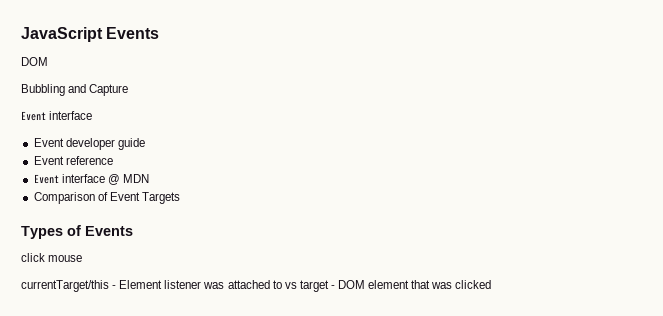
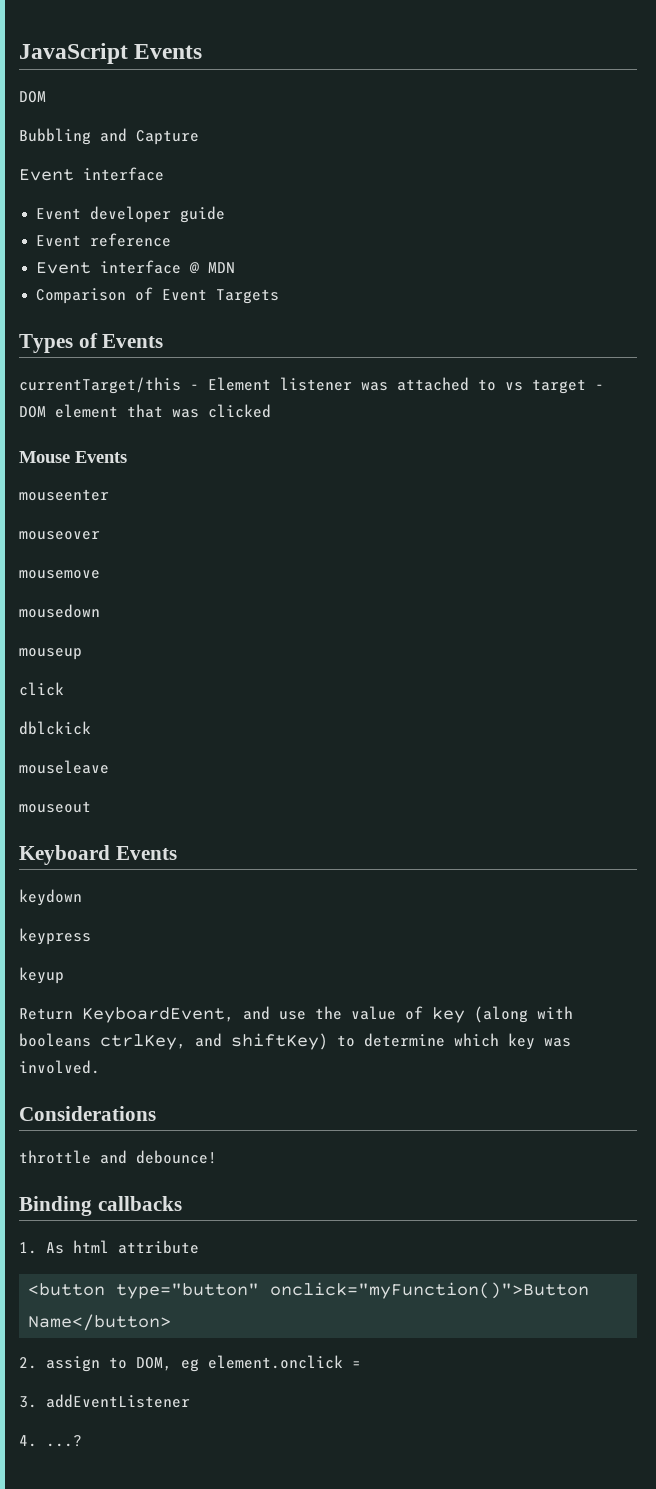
[21,253,83,262] // click mouse -> (164, 341) none
(492, 284) none -> [19,451,127,463] [19,489,109,501] [19,531,100,540] [19,570,100,579] [19,604,100,618] [19,648,82,660] [19,682,64,696] [19,721,91,735] [19,760,109,774] [19,801,91,813] [19,845,177,865] [19,889,82,906] [19,928,91,945] [19,967,64,984] [19,1006,573,1023] [19,1033,571,1050] [19,1060,100,1074] [19,1106,156,1121] [19,1150,217,1164] [19,1196,182,1216] [19,1240,199,1254] [28,1282,590,1299] [28,1314,172,1331] [19,1355,361,1372] [19,1394,190,1408] [19,1435,82,1447] // Mouse Events // mouseenter // mouseover // mousemove // mousedown // mouseup // click // dblckick // mouseleave // mouseout // Keyboard Events // keydown // keypress // keyup // Return KeyboardEvent, and use the value of key (along with booleans ctrlKey, and shiftKey) to determine which key was involved. // Considerations // throttle and debounce! // Binding callbacks // 1. As html attribute // <button type="button" onclick="myFunction()">Button Name</button> // 2. assign to DOM, eg element.onclick = // 3. addEventListener // 4. ...?

